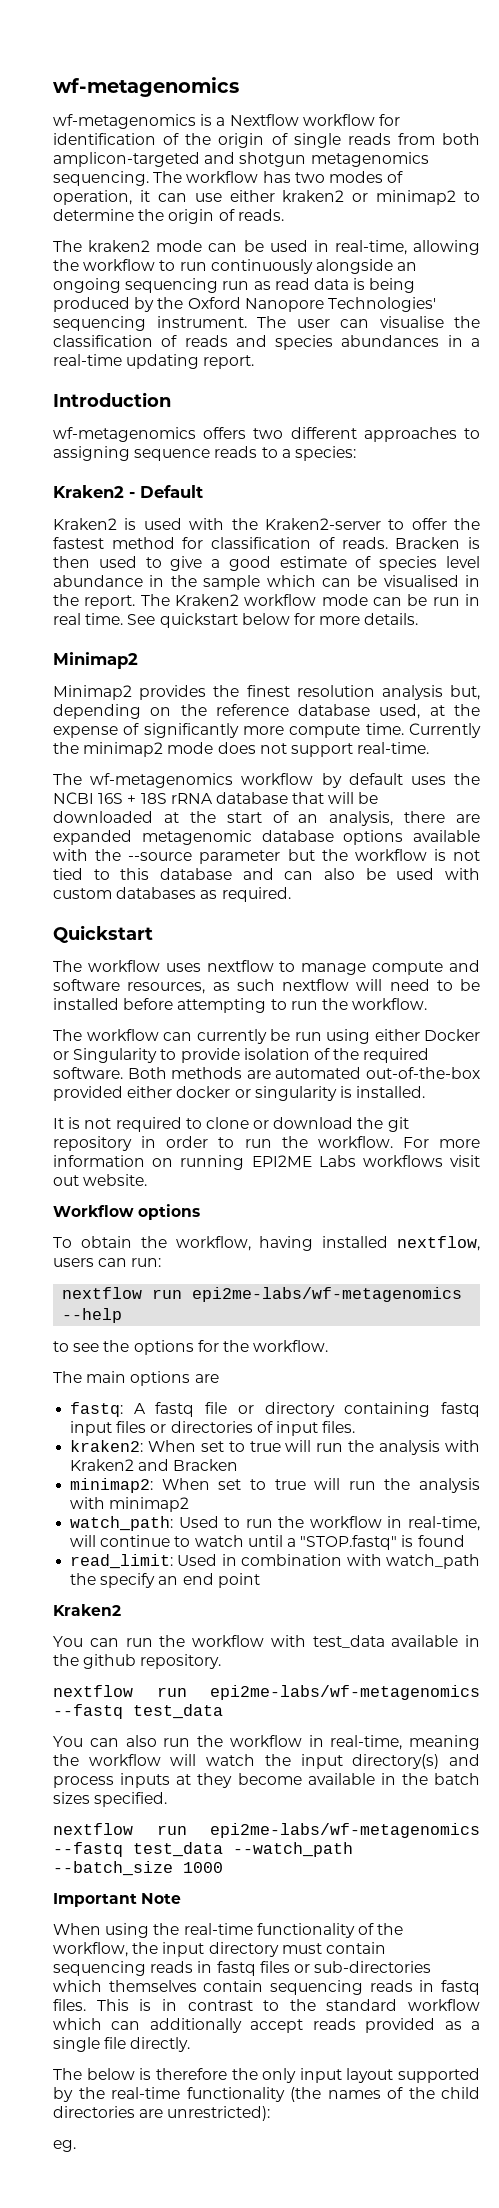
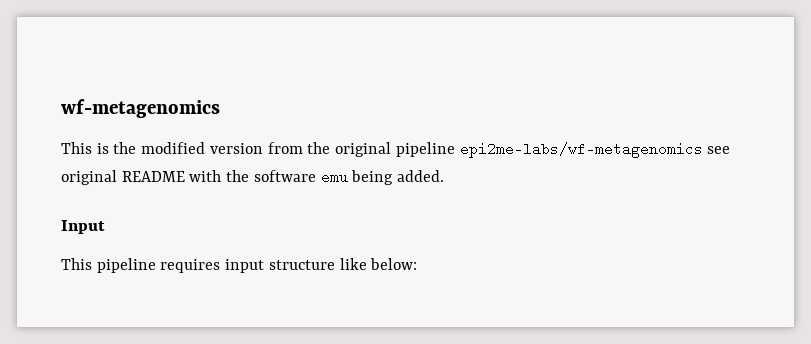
[53,114,400,129] [53,133,480,148] [53,152,429,167] [53,171,404,186] [53,190,480,205] [53,209,284,224] [53,240,480,255] [53,259,418,274] [53,278,416,293] [53,297,436,312] [53,316,480,331] [53,335,480,350] [53,354,255,369] [53,392,171,407] [53,427,480,442] [53,446,356,461] [53,485,203,498] [53,518,480,530] [53,537,481,549] [53,556,480,571] [53,575,480,590] [53,594,480,609] [53,613,419,628] [53,652,138,669] [53,685,480,700] [53,704,480,719] [53,723,481,738] [53,742,430,757] [53,773,481,788] [53,792,379,804] [53,811,480,826] [53,830,480,845] [53,849,480,864] [53,868,481,880] [53,887,291,902] [53,925,153,943] [53,960,480,975] [53,979,480,994] [53,998,428,1013] [53,1029,480,1044] [53,1048,430,1063] [53,1067,480,1079] [53,1086,426,1101] [53,1117,409,1132] [53,1136,480,1151] [53,1155,481,1170] [53,1174,148,1186] [53,1204,201,1220] [53,1236,480,1251] [53,1258,162,1267] [62,1287,463,1302] [62,1308,123,1323] [53,1340,329,1355] [53,1371,219,1386] [70,1402,480,1417] [70,1421,356,1436] [70,1440,480,1455] [70,1459,239,1471] [70,1478,480,1493] [70,1497,190,1512] [70,1516,480,1531] [70,1535,465,1550] [70,1554,480,1569] [70,1573,260,1588] [53,1604,121,1616] [53,1635,480,1648] [53,1654,222,1669] [53,1685,480,1700] [53,1704,223,1719] [53,1735,480,1750] [53,1754,480,1769] [53,1773,480,1788] [53,1792,168,1807] [53,1823,480,1838] [53,1842,353,1857] [53,1861,223,1876] [53,1893,182,1907] [53,1923,404,1938] [53,1942,386,1957] [53,1961,432,1976] [53,1980,481,1995] [53,1999,480,2011] [53,2018,481,2033] [53,2037,191,2052] [53,2068,480,2083] [53,2087,480,2102] [53,2106,271,2121] [53,2140,76,2152] wf-metagenomics is a Nextflow workflow for identification of the origin of single reads from both amplicon-targeted and shotgun metagenomics sequencing. The workflow has two modes of operation, it can use either kraken2 or minimap2 to determine the origin of reads. // The kraken2 mode can be used in real-time, allowing the workflow to run continuously alongside an ongoing sequencing run as read data is being produced by the Oxford Nanopore Technologies' sequencing instrument. The user can visualise the classification of reads and species abundances in a real-time updating report. // Introduction // wf-metagenomics offers two different approaches to assigning sequence reads to a species: // Kraken2 - Default // Kraken2 is used with the Kraken2-server to offer the fastest method for classification of reads. Bracken is then used to give a good estimate of species level abundance in the sample which can be visualised in the report. The Kraken2 workflow mode can be run in real time. See quickstart below for more details. // Minimap2 // Minimap2 provides the finest resolution analysis but, depending on the reference database used, at the expense of significantly more compute time. Currently the minimap2 mode does not support real-time. // The wf-metagenomics workflow by default uses the NCBI 16S + 18S rRNA database that will be downloaded at the start of an analysis, there are expanded metagenomic database options available with the --source parameter but the workflow is not tied to this database and can also be used with custom databases as required. // Quickstart // The workflow uses nextflow to manage compute and software resources, as such nextflow will need to be installed before attempting to run the workflow. // The workflow can currently be run using either Docker or Singularity to provide isolation of the required software. Both methods are automated out-of-the-box provided either docker or singularity is installed. // It is not required to clone or download the git repository in order to run the workflow. For more information on running EPI2ME Labs workflows visit out website. // Workflow options // To obtain the workflow, having installed nextflow, users can run: // nextflow run epi2me-labs/wf-metagenomics --help // to see the options for the workflow. // The main options are // fastq: A fastq file or directory containing fastq input files or directories of input files. // kraken2: When set to true will run the analysis with Kraken2 and Bracken // minimap2: When set to true will run the analysis with minimap2 // watch_path: Used to run the workflow in real-time, will continue to watch until a "STOP.fastq" is found // read_limit: Used in combination with watch_path the specify an end point // Kraken2 // You can run the workflow with test_data available in the github repository. // nextflow run epi2me-labs/wf-metagenomics --fastq test_data // You can also run the workflow in real-time, meaning the workflow will watch the input directory(s) and process inputs at they become available in the batch sizes specified. // nextflow run epi2me-labs/wf-metagenomics --fastq test_data --watch_path --batch_size 1000 // Important Note // When using the real-time functionality of the workflow, the input directory must contain sequencing reads in fastq files or sub-directories which themselves contain sequencing reads in fastq files. This is in contrast to the standard workflow which can additionally accept reads provided as a single file directly. // The below is therefore the only input layout supported by the real-time functionality (the names of the child directories are unrestricted): // eg. -> [61,142,731,158] [61,170,445,185] [61,220,105,234] [61,258,418,273] This is the modified version from the original pipeline epi2me-labs/wf-metagenomics see original README with the software emu being added. // Input // This pipeline requires input structure like below:

